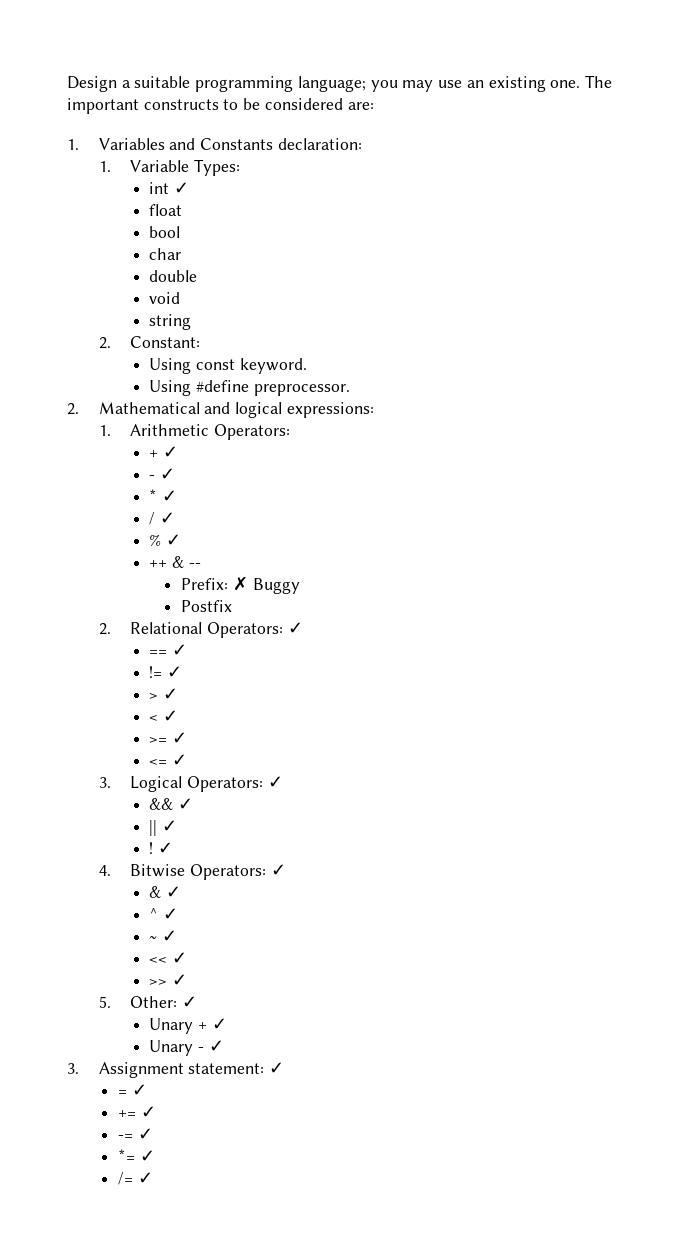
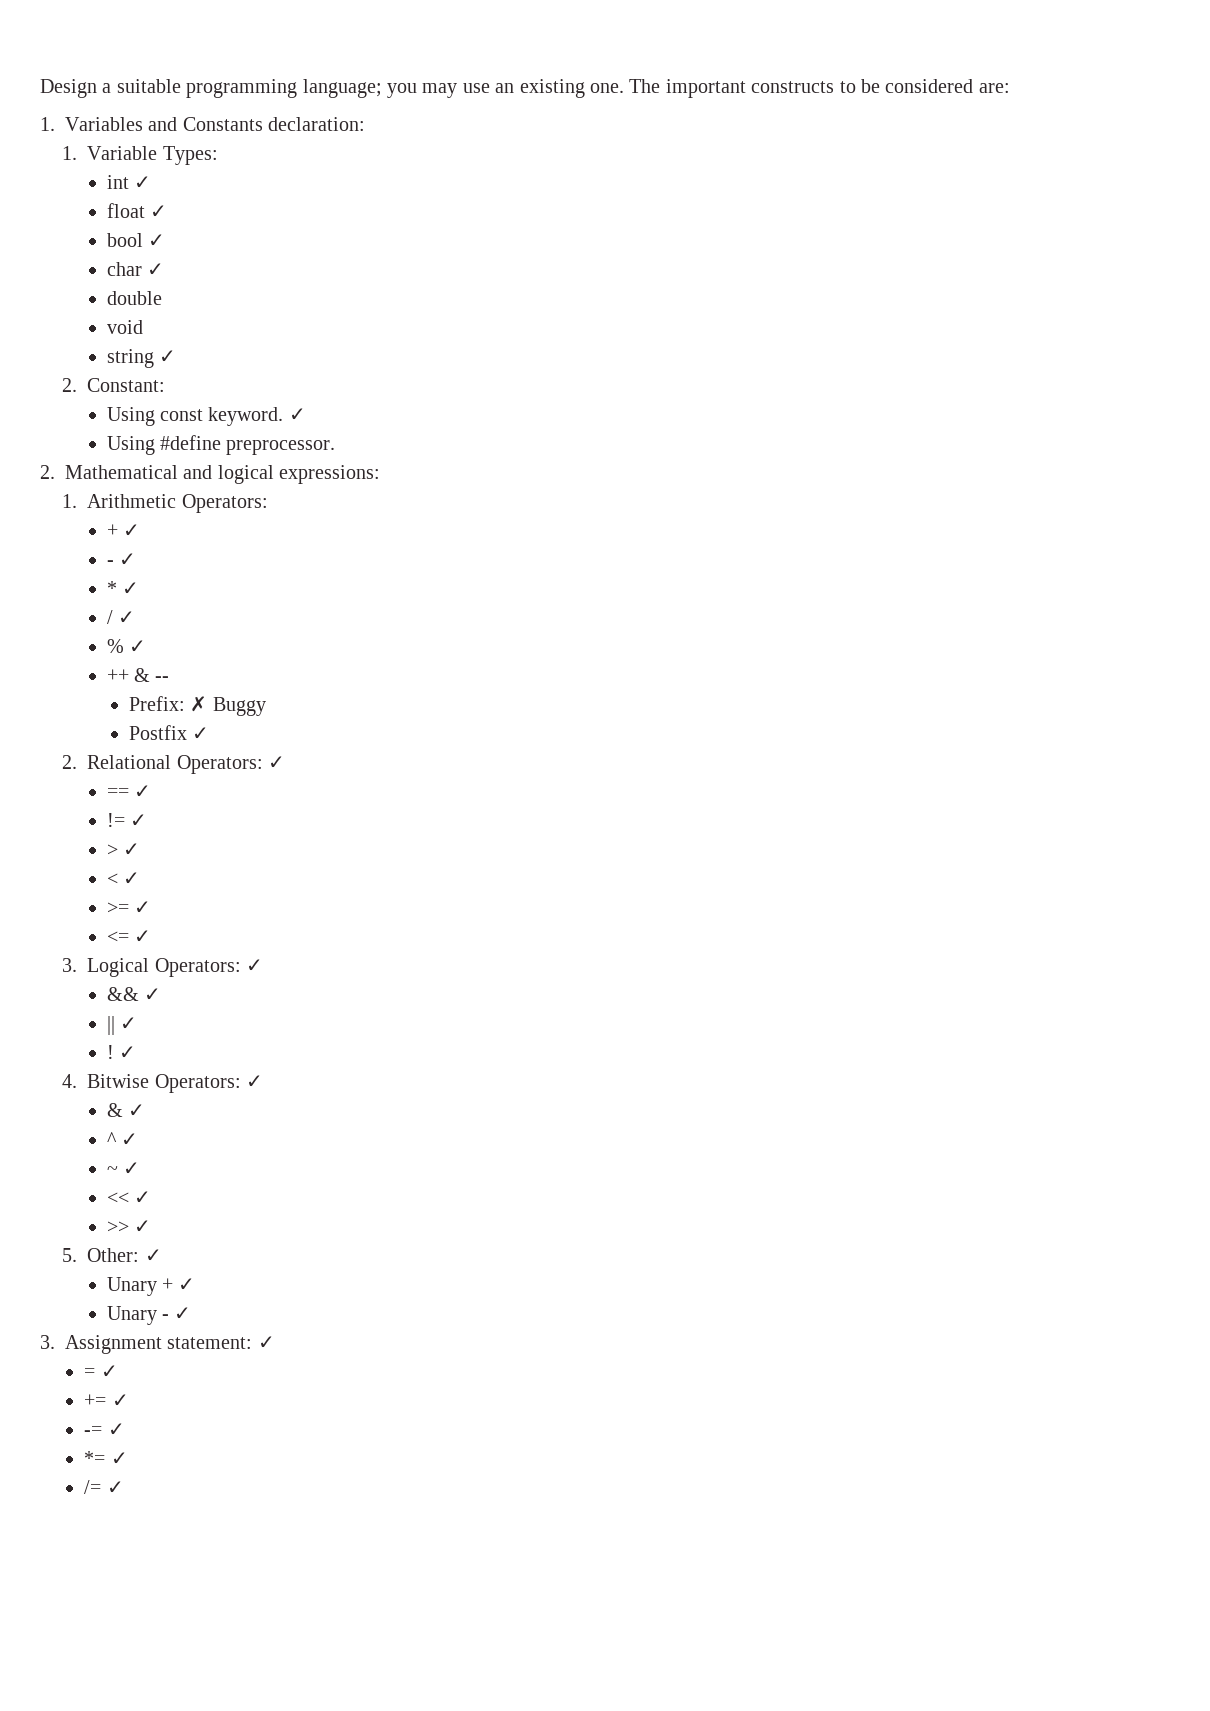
(183, 210) none -> [149,205,167,218] ✓
(181, 232) none -> [147,234,165,247] ✓
(182, 254) none -> [146,263,164,276] ✓
(192, 322) none -> [158,350,176,363] ✓
(307, 366) none -> [288,408,306,421] ✓
(233, 606) none -> [192,727,210,740] ✓

